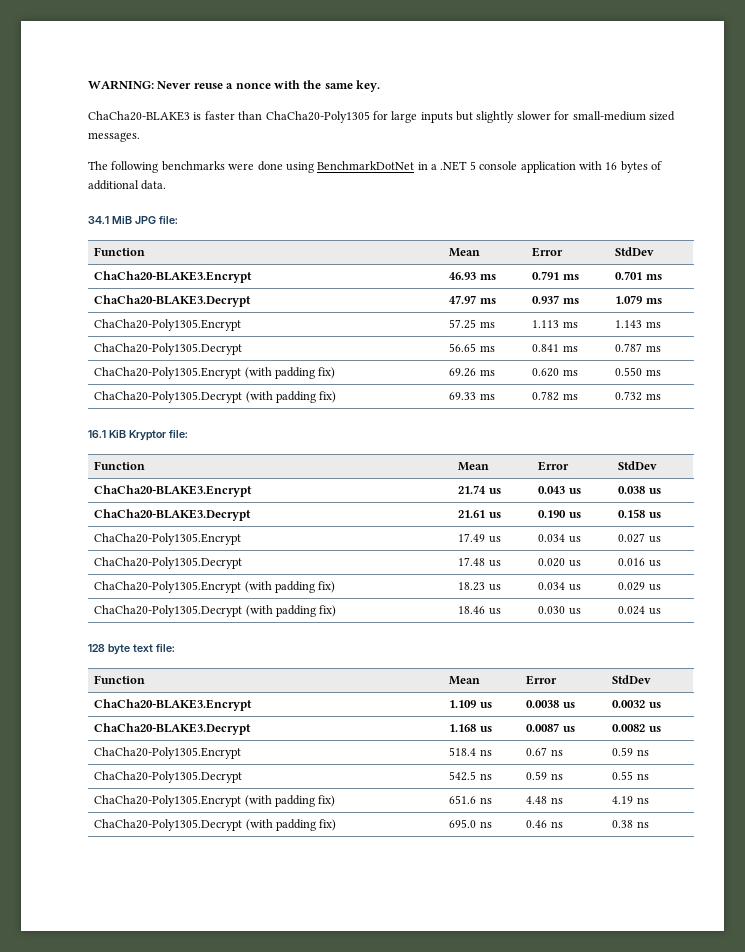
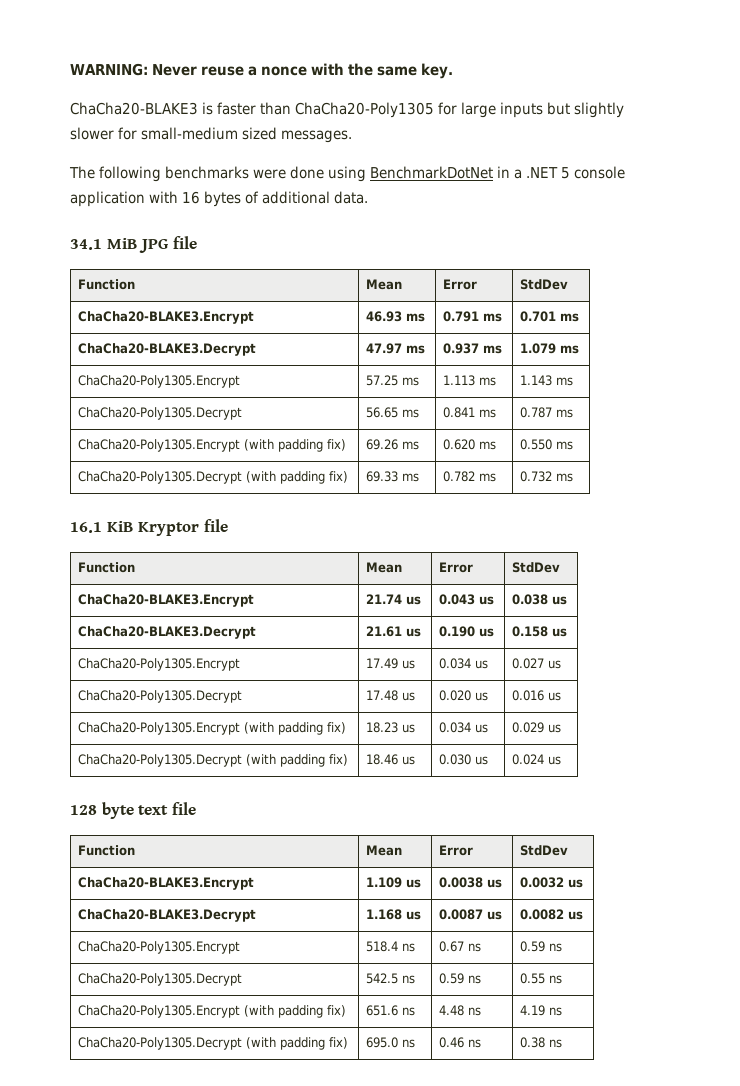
[158,216,178,224] file: -> [172,236,197,249] file
[168,430,188,438] file: -> [203,519,228,532] file
[155,644,175,652] file: -> [171,802,196,815] file

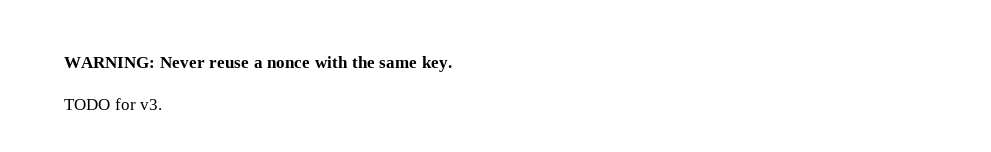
[70,102,624,118] [70,127,352,143] [69,166,625,182] [70,191,368,207] [70,236,197,253] [78,279,136,290] [366,279,403,290] [443,279,478,290] [520,279,569,290] [78,311,255,324] [366,311,426,322] [443,311,503,322] [520,311,580,322] [78,343,257,356] [366,343,426,354] [443,343,503,354] [520,343,580,354] [78,375,241,388] [366,375,420,386] [443,375,497,386] [520,375,574,386] [78,407,243,420] [366,407,420,418] [443,407,497,418] [520,407,574,418] [78,439,347,452] [366,439,420,450] [443,439,497,450] [520,439,574,450] [78,471,349,484] [366,471,420,482] [443,471,497,482] [520,471,574,482] [70,519,228,536] [78,562,136,573] [366,562,403,573] [439,562,474,573] [512,562,561,573] [78,594,255,607] [366,594,422,605] [439,594,495,605] [512,594,568,605] [78,626,257,639] [366,626,422,637] [439,626,495,637] [512,626,568,637] [78,658,241,671] [366,658,416,669] [439,658,489,669] [512,658,562,669] [78,690,243,703] [366,690,416,701] [439,690,489,701] [512,690,562,701] [78,722,347,735] [366,722,416,733] [439,722,489,733] [512,722,562,733] [78,754,349,767] [366,754,416,765] [439,754,489,765] [512,754,562,765] [70,802,196,819] [78,845,136,856] [366,845,403,856] [439,845,474,856] [520,845,569,856] [78,877,255,890] [366,877,422,888] [439,877,503,888] [520,877,584,888] [78,909,257,922] [366,909,422,920] [439,909,503,920] [520,909,584,920] [78,941,241,954] [366,941,416,952] [439,941,482,952] [520,941,563,952] [78,973,243,986] [366,973,416,984] [439,973,482,984] [520,973,563,984] [78,1005,347,1018] [366,1005,416,1016] [439,1005,482,1016] [520,1005,563,1016] [78,1037,349,1050] [366,1037,416,1048] [439,1037,482,1048] [520,1037,563,1048] ChaCha20-BLAKE3 is faster than ChaCha20-Poly1305 for large inputs but slightly slower for small-medium sized messages. // The following benchmarks were done using BenchmarkDotNet in a .NET 5 console application with 16 bytes of additional data. // 34.1 MiB JPG file // Function | Mean | Error | StdDev // ChaCha20-BLAKE3.Encrypt | 46.93 ms | 0.791 ms | 0.701 ms // ChaCha20-BLAKE3.Decrypt | 47.97 ms | 0.937 ms | 1.079 ms // ChaCha20-Poly1305.Encrypt | 57.25 ms | 1.113 ms | 1.143 ms // ChaCha20-Poly1305.Decrypt | 56.65 ms | 0.841 ms | 0.787 ms // ChaCha20-Poly1305.Encrypt (with padding fix) | 69.26 ms | 0.620 ms | 0.550 ms // ChaCha20-Poly1305.Decrypt (with padding fix) | 69.33 ms | 0.782 ms | 0.732 ms // 16.1 KiB Kryptor file // Function | Mean | Error | StdDev // ChaCha20-BLAKE3.Encrypt | 21.74 us | 0.043 us | 0.038 us // ChaCha20-BLAKE3.Decrypt | 21.61 us | 0.190 us | 0.158 us // ChaCha20-Poly1305.Encrypt | 17.49 us | 0.034 us | 0.027 us // ChaCha20-Poly1305.Decrypt | 17.48 us | 0.020 us | 0.016 us // ChaCha20-Poly1305.Encrypt (with padding fix) | 18.23 us | 0.034 us | 0.029 us // ChaCha20-Poly1305.Decrypt (with padding fix) | 18.46 us | 0.030 us | 0.024 us // 128 byte text file // Function | Mean | Error | StdDev // ChaCha20-BLAKE3.Encrypt | 1.109 us | 0.0038 us | 0.0032 us // ChaCha20-BLAKE3.Decrypt | 1.168 us | 0.0087 us | 0.0082 us // ChaCha20-Poly1305.Encrypt | 518.4 ns | 0.67 ns | 0.59 ns // ChaCha20-Poly1305.Decrypt | 542.5 ns | 0.59 ns | 0.55 ns // ChaCha20-Poly1305.Encrypt (with padding fix) | 651.6 ns | 4.48 ns | 4.19 ns // ChaCha20-Poly1305.Decrypt (with padding fix) | 695.0 ns | 0.46 ns | 0.38 ns -> [64,98,163,110] TODO for v3.

